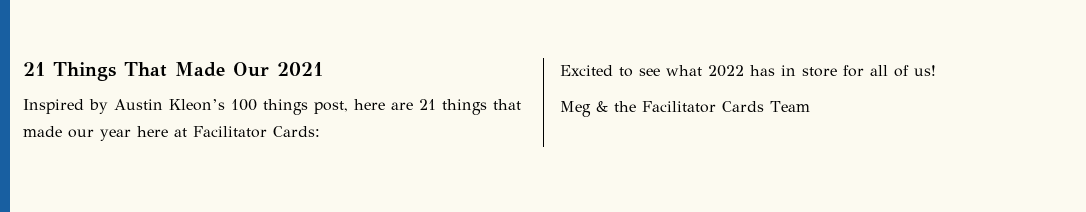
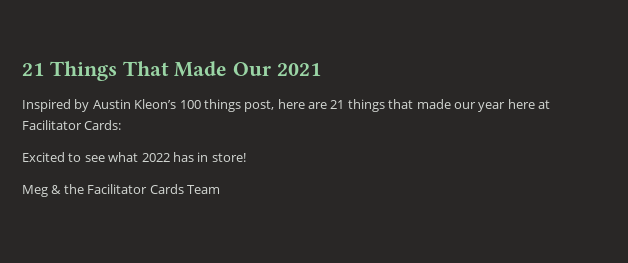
[802,65,936,77] store for all of us! -> [211,153,246,162] store!

